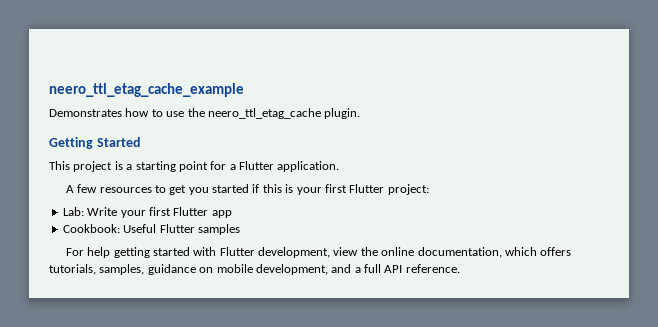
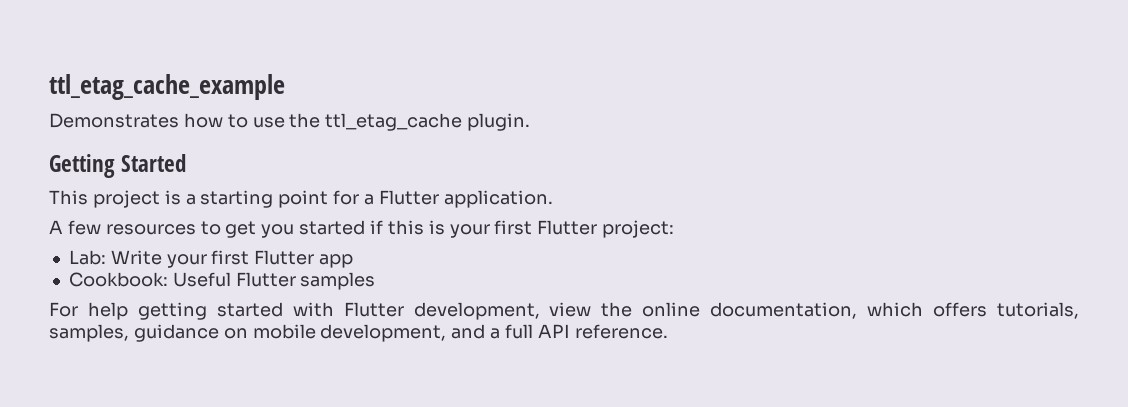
[49,83,244,97] neero_ttl_etag_cache_example -> [49,74,285,100] ttl_etag_cache_example
[207,108,321,119] neero_ttl_etag_cache -> [325,113,463,131] ttl_etag_cache

